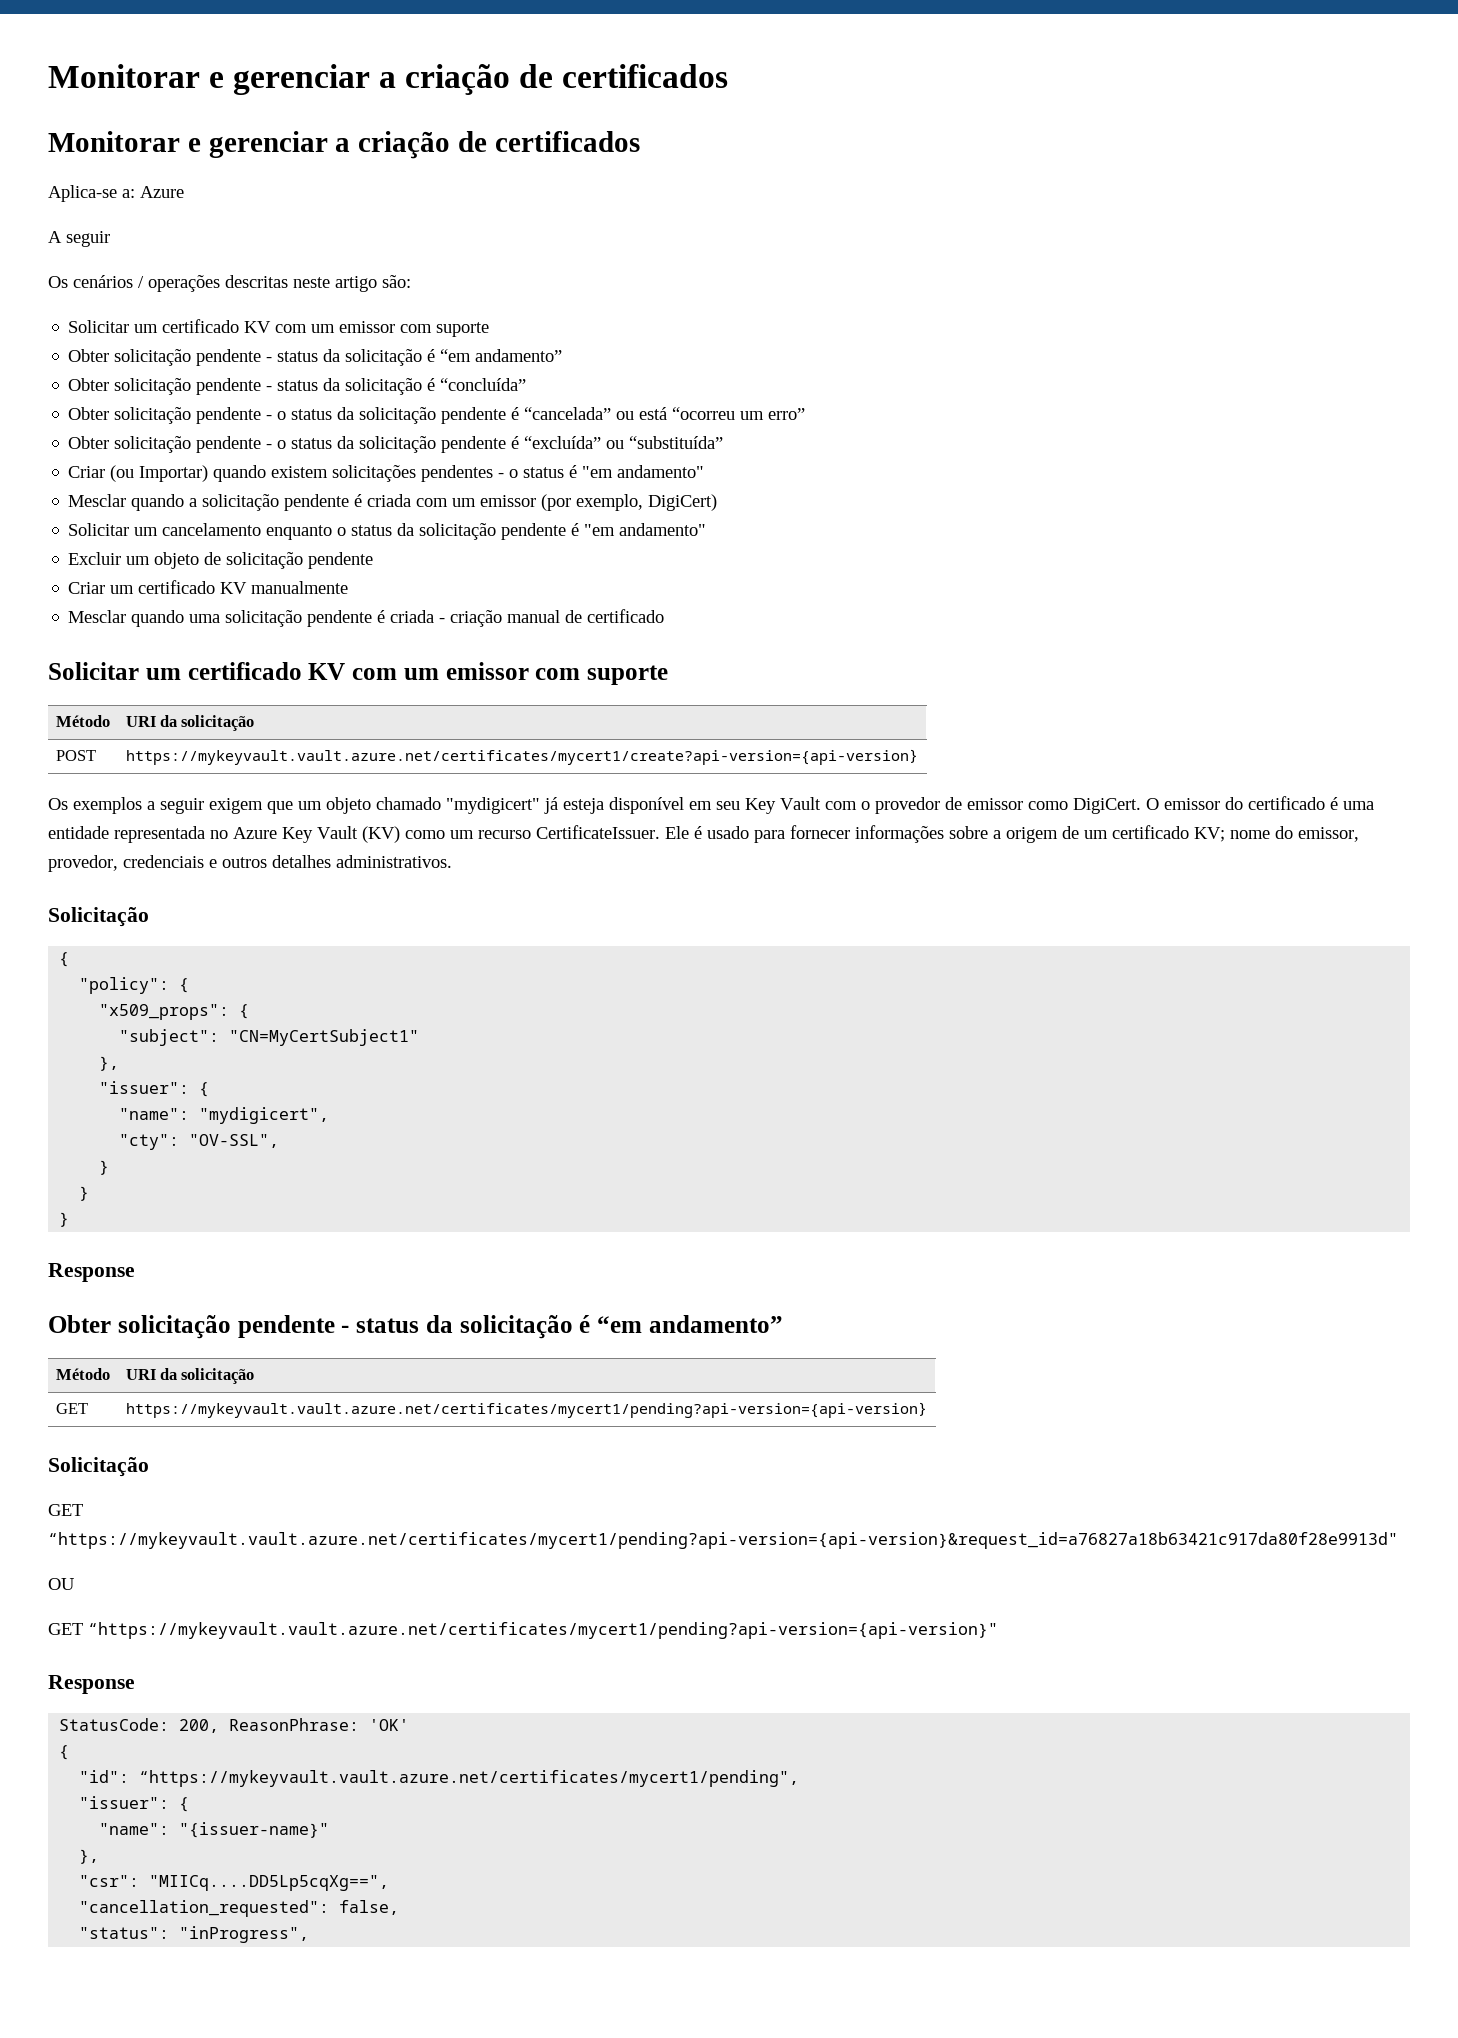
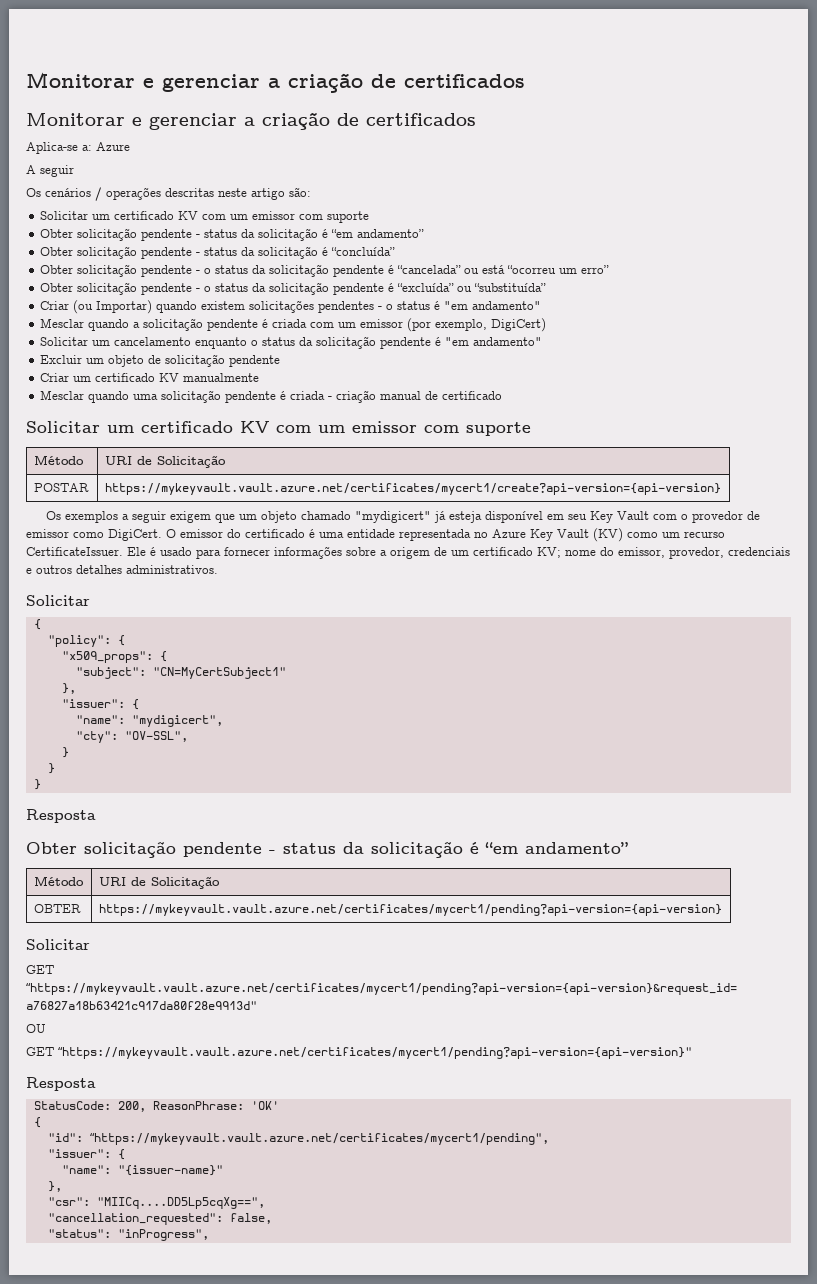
[160,715,255,731] [55,750,96,761] da solicitação // POST -> [136,455,226,468] [33,483,89,492] de Solicitação // POSTAR
[48,907,149,927] Solicitação -> [26,595,90,606] Solicitar
[48,1263,135,1282] Response -> [26,809,96,823] Resposta
[160,1368,255,1384] [55,1403,88,1414] da solicitação // GET -> [130,876,220,889] [33,904,81,913] de Solicitação // OBTER
[48,1457,149,1477] Solicitação -> [26,939,90,950] Solicitar
[48,1675,135,1694] Response -> [26,1077,96,1091] Resposta

